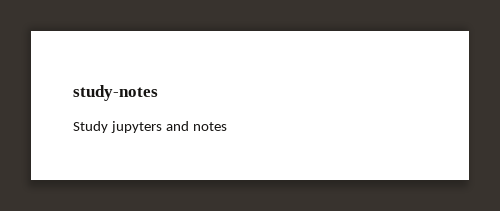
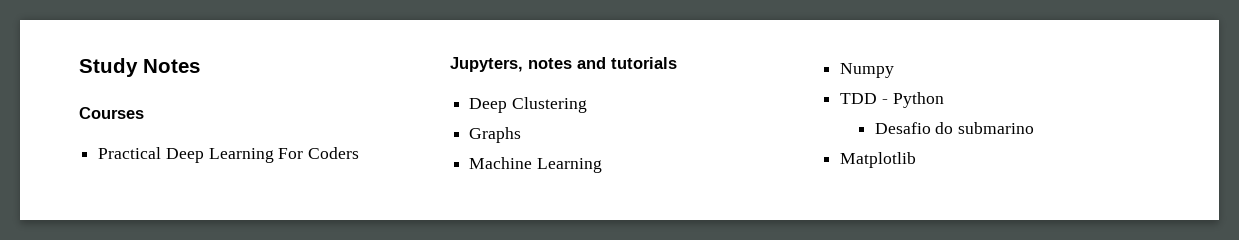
[73,85,158,101] [73,121,227,133] study-notes // Study jupyters and notes -> [79,58,200,77] [79,107,144,119] [98,147,360,163] [450,57,677,72] [469,97,587,113] [469,127,522,143] [469,157,602,173] [840,63,895,78] [840,92,944,108] [874,122,1035,134] [840,152,917,168] Study Notes // Courses // Practical Deep Learning For Coders // Jupyters, notes and tutorials // Deep Clustering // Graphs // Machine Learning // Numpy // TDD - Python // Desafio do submarino // Matplotlib

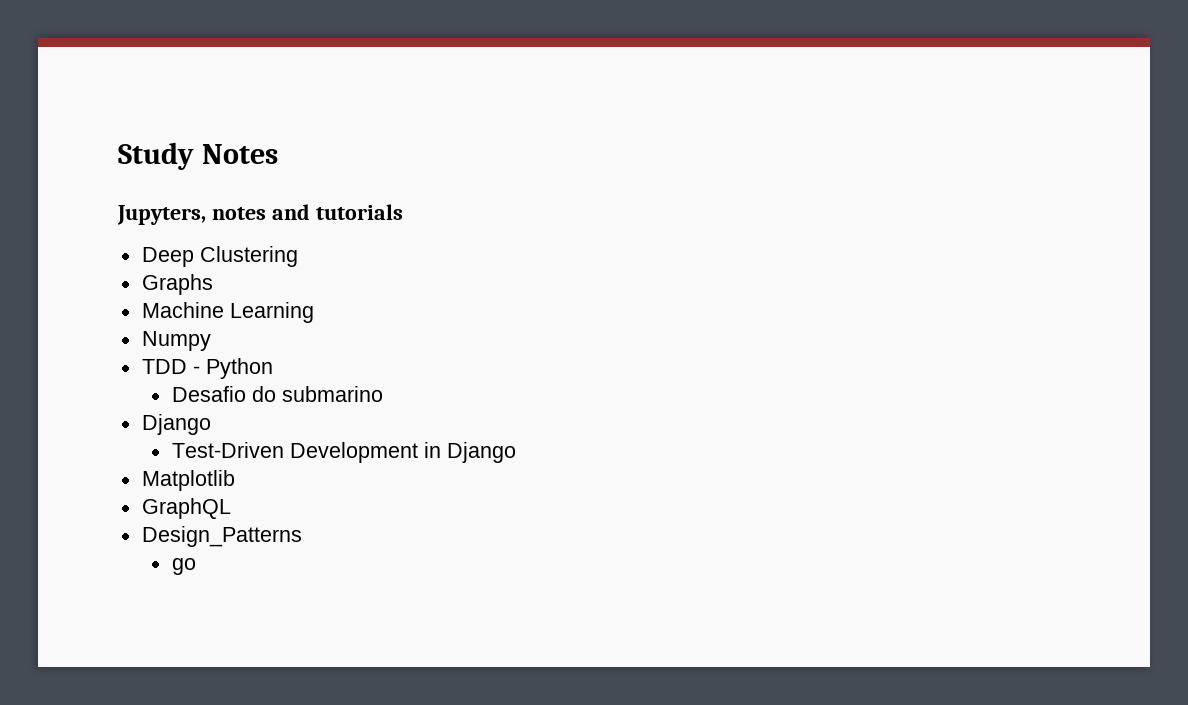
[79,107,144,119] [98,147,360,163] // Courses // Practical Deep Learning For Coders -> (278, 154) none
[840,152,917,168] Matplotlib -> [141,414,211,435] [171,442,516,463] [141,470,235,491] [141,498,231,519] [141,526,302,547] [171,558,196,575] Django // Test-Driven Development in Django // Matplotlib // GraphQL // Design_Patterns // go

